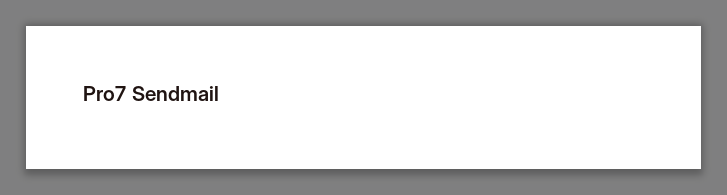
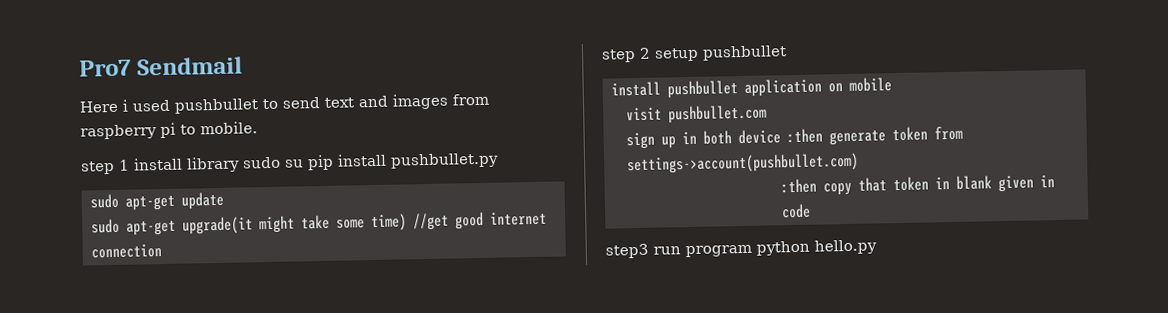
(219, 93) none -> [79,93,489,114] [80,121,258,140] [81,152,499,175] [90,191,224,211] [91,211,547,236] [91,244,162,259] [601,45,787,63] [611,77,892,99] [626,104,767,124] [626,125,963,150] [627,152,859,175] [781,175,1055,196] [781,203,811,219] [605,239,877,259] // Here i used pushbullet to send text and images from raspberry pi to mobile. // step 1 install library sudo su pip install pushbullet.py // sudo apt-get update // sudo apt-get upgrade(it might take some time) //get good internet connection // step 2 setup pushbullet // install pushbullet application on mobile // visit pushbullet.com // sign up in both device :then generate token from settings->account(pushbullet.com) // :then copy that token in blank given in code // step3 run program python hello.py

